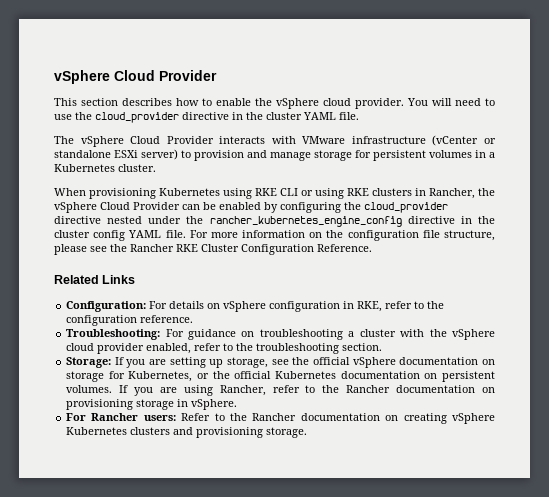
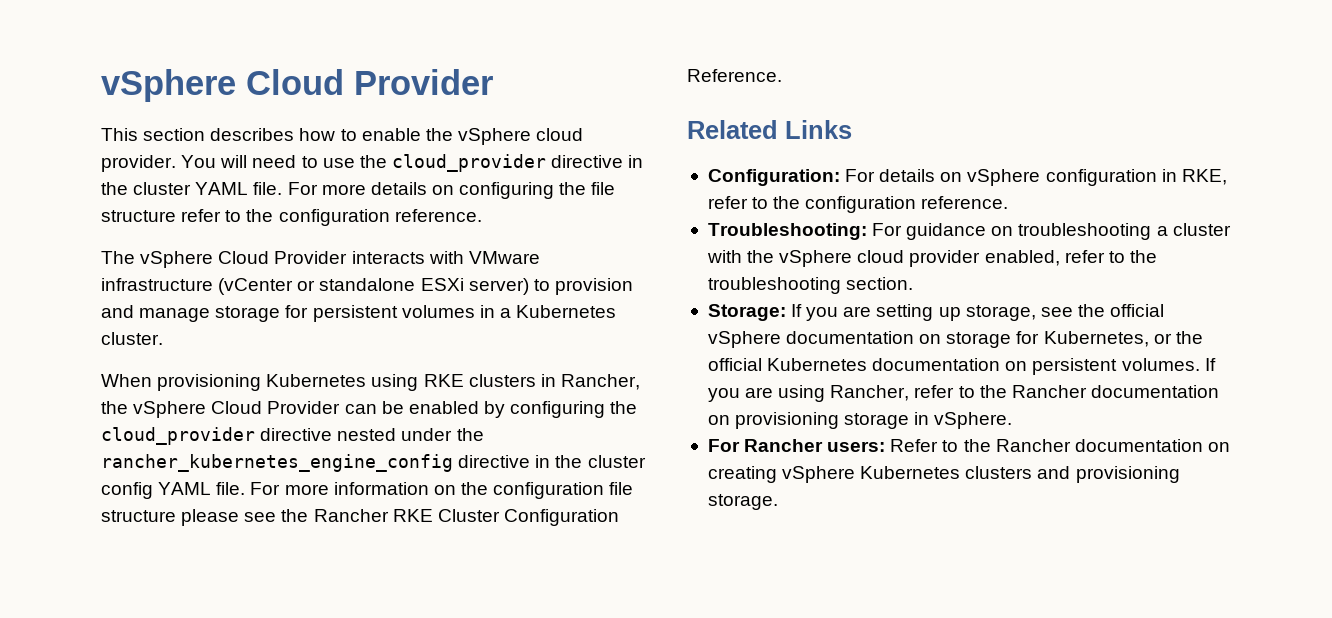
(359, 116) none -> [287,182,616,199] [101,209,482,226] For more details on configuring the file structure refer to the configuration reference.
[280,188,369,199] CLI or using RKE -> (464, 380) none
[444,230,496,241] structure, -> [101,510,176,522] structure

